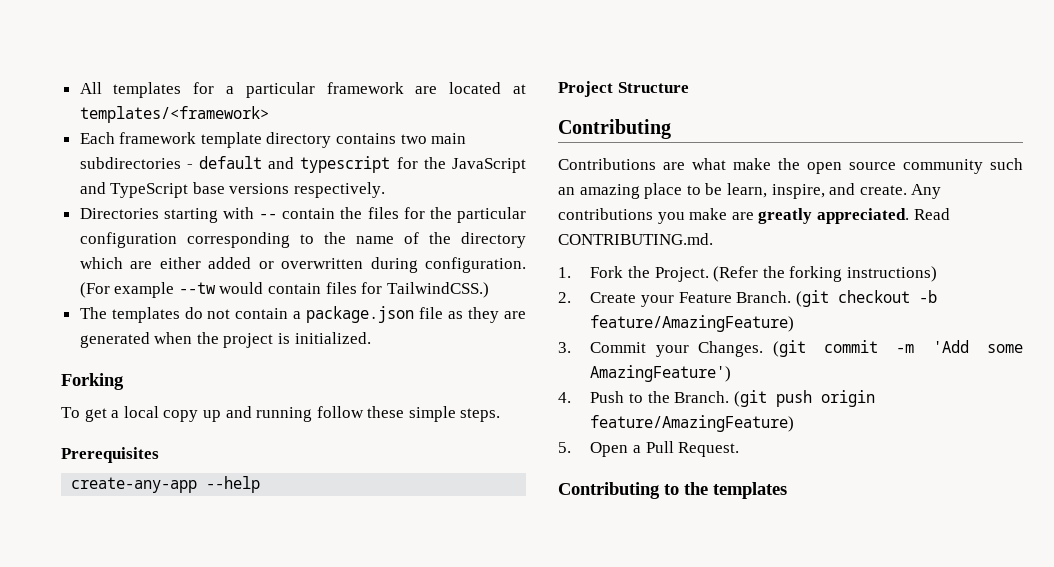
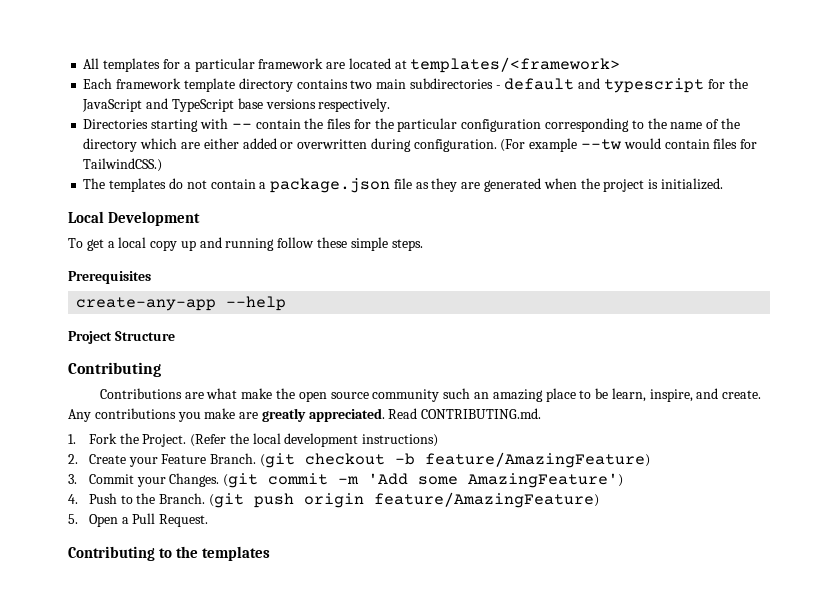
[61,373,124,390] Forking -> [68,211,200,226] Local Development
[789,266,843,282] forking -> [252,433,359,447] local development

